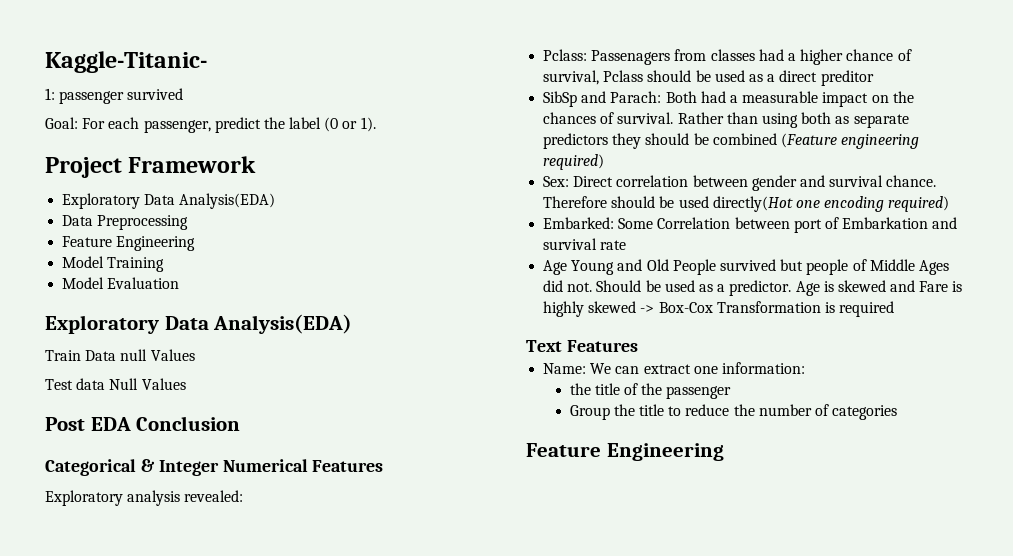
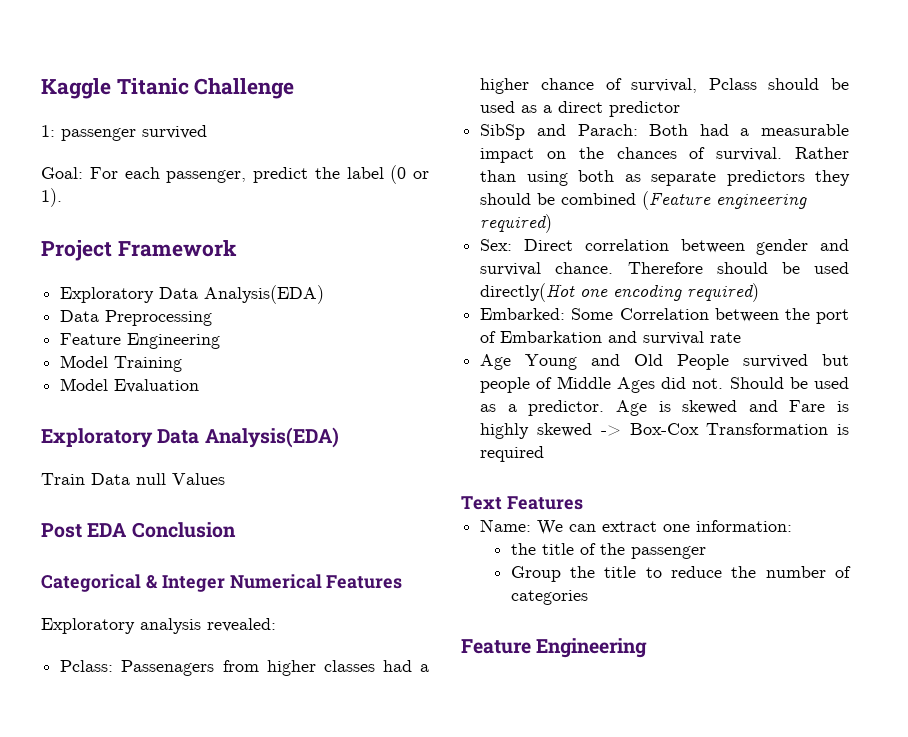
[45,51,207,73] Kaggle-Titanic- -> [41,78,295,99] Kaggle Titanic Challenge
[45,378,186,390] // Test data Null Values -> (225, 479) none
(707, 55) none -> [266,660,316,676] higher
[820,70,874,86] preditor -> [609,101,681,117] predictor
(790, 223) none -> [784,308,810,320] the

